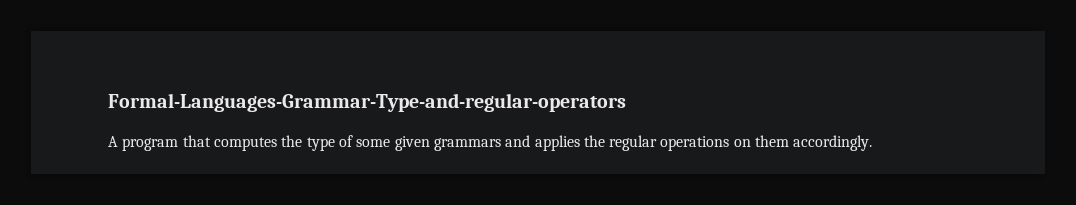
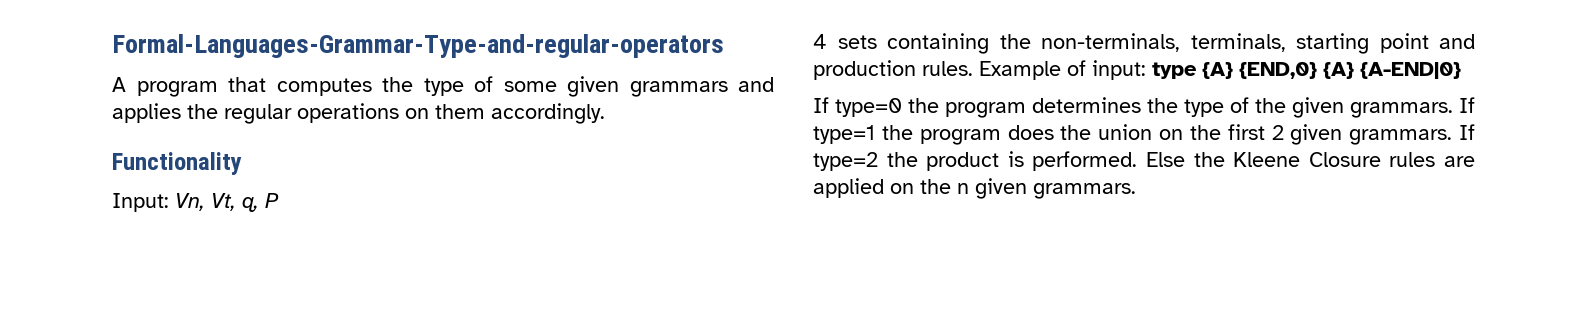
(873, 143) none -> [112,152,242,175] [112,193,279,212] [813,33,1475,54] [813,60,1461,80] [813,97,1475,118] [813,124,1475,145] [813,151,1475,171] [813,178,1136,199] // Functionality // Input: Vn, Vt, q, P // 4 sets containing the non-terminals, terminals, starting point and production rules. Example of input: type {A} {END,0} {A} {A-END|0} // If type=0 the program determines the type of the given grammars. If type=1 the program does the union on the first 2 given grammars. If type=2 the product is performed. Else the Kleene Closure rules are applied on the n given grammars.

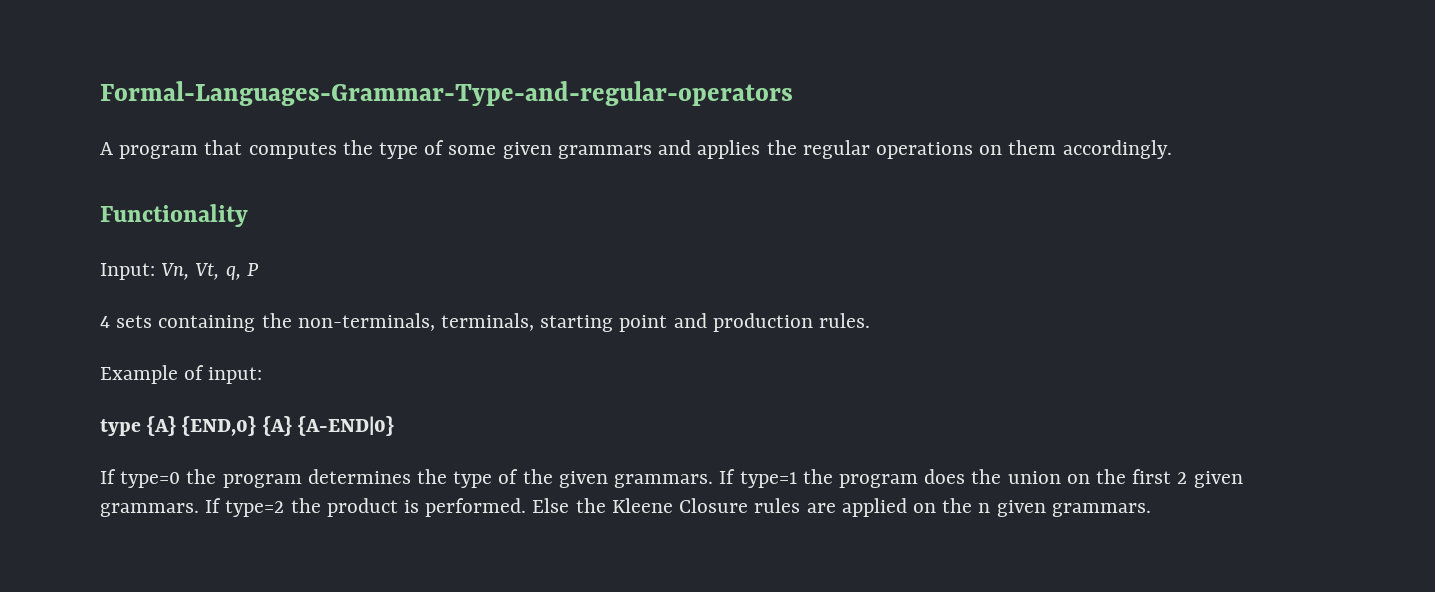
(973, 68) none -> (871, 320) //
(1146, 70) none -> (263, 375) //

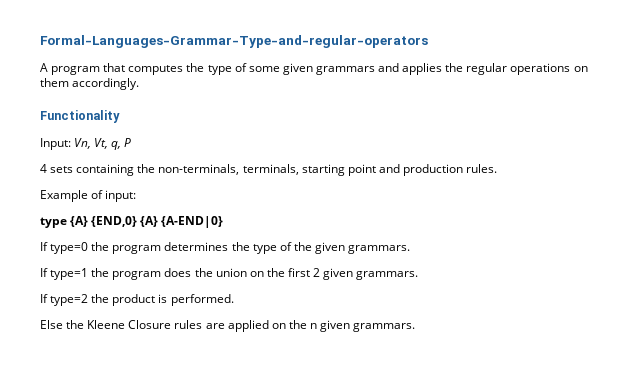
(714, 481) none -> (411, 249) //
(199, 510) none -> (419, 275) //
(527, 507) none -> (234, 300) //

